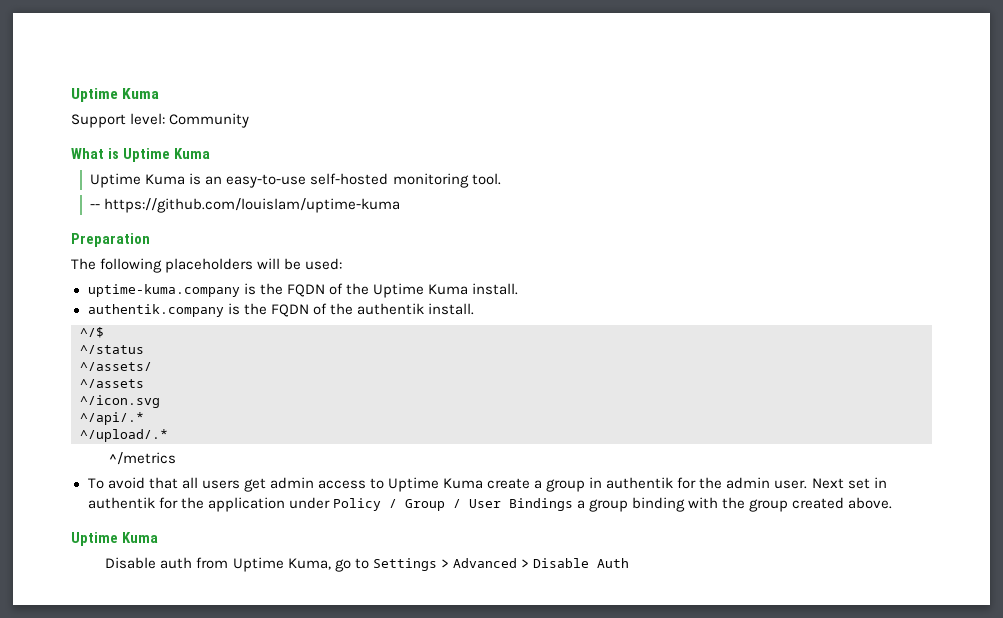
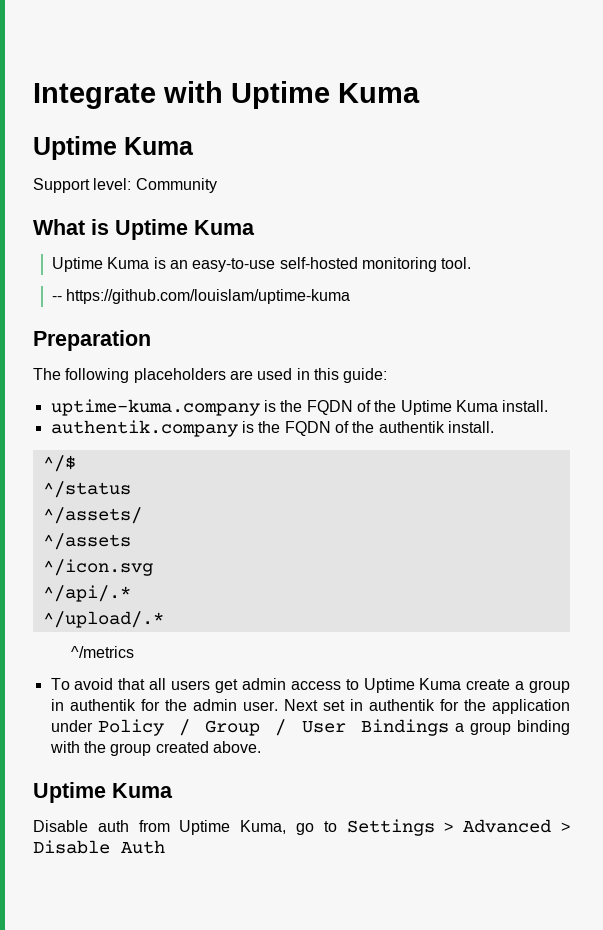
(71, 95) none -> [33,81,420,109] Integrate with Uptime Kuma //
[257,258,343,270] will be used: -> [229,368,388,383] are used in this guide:

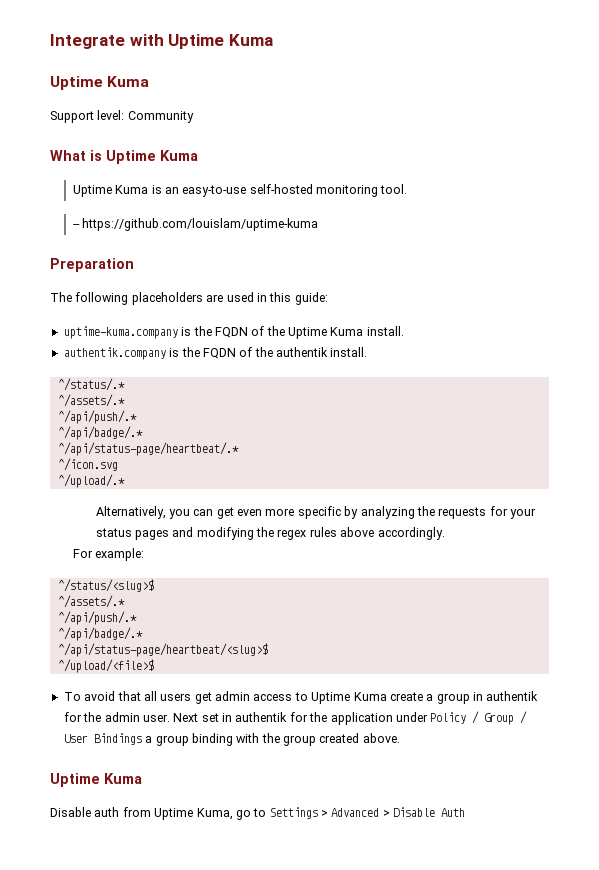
[42,455,76,472] [42,481,131,498] [42,507,142,524] [42,533,131,550] ^/$ // ^/status // ^/assets/ // ^/assets -> [57,378,125,391] [57,394,125,407] [57,410,137,424] [57,426,143,440] [57,442,239,456] ^/status/.* // ^/assets/.* // ^/api/push/.* // ^/api/badge/.* // ^/api/status-page/heartbeat/.*
[42,585,131,602] // ^/api/.* -> (118, 464) none
[71,646,135,658] ^/metrics -> [95,506,537,519] [95,527,445,540] [72,548,145,561] [57,579,154,592] [57,595,125,608] [57,611,137,625] [57,627,143,641] [57,643,268,657] [57,659,154,673] Alternatively, you can get even more specific by analyzing the requests for your status pages and modifying the regex rules above accordingly. // For example: // ^/status/<slug>$ // ^/assets/.* // ^/api/push/.* // ^/api/badge/.* // ^/api/status-page/heartbeat/<slug>$ // ^/upload/<file>$

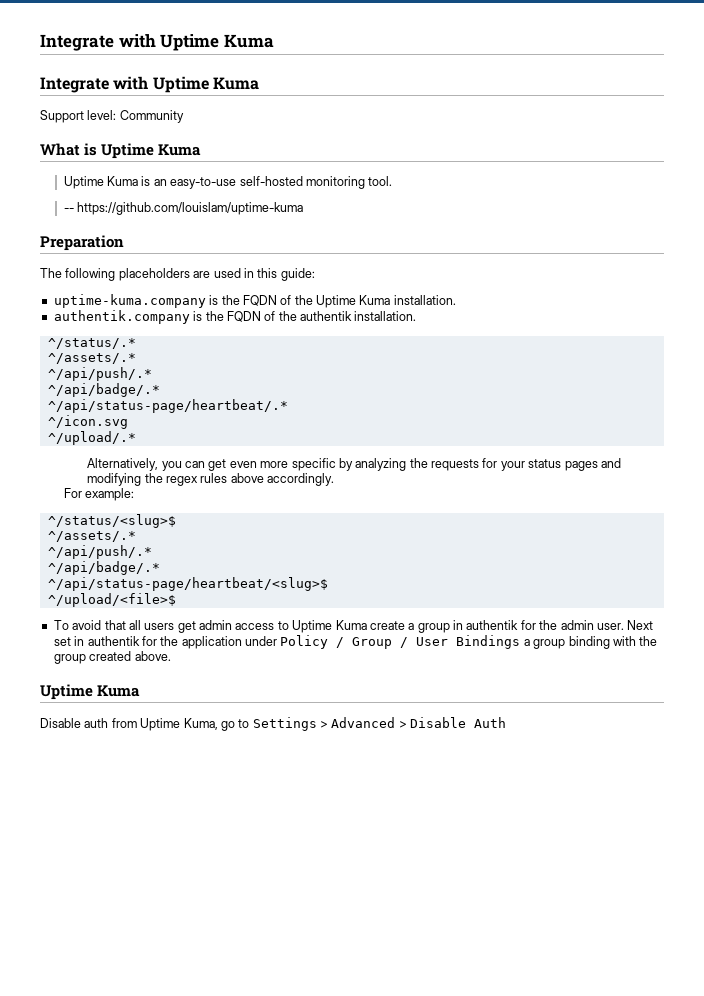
[50,34,273,49] Integrate with Uptime Kuma // -> [40,34,274,51] [40,76,149,93] Integrate with Uptime Kuma // Integrate with
[366,326,404,336] install. -> [393,295,456,305] installation.
[330,347,368,357] install. -> [354,311,417,321] installation.

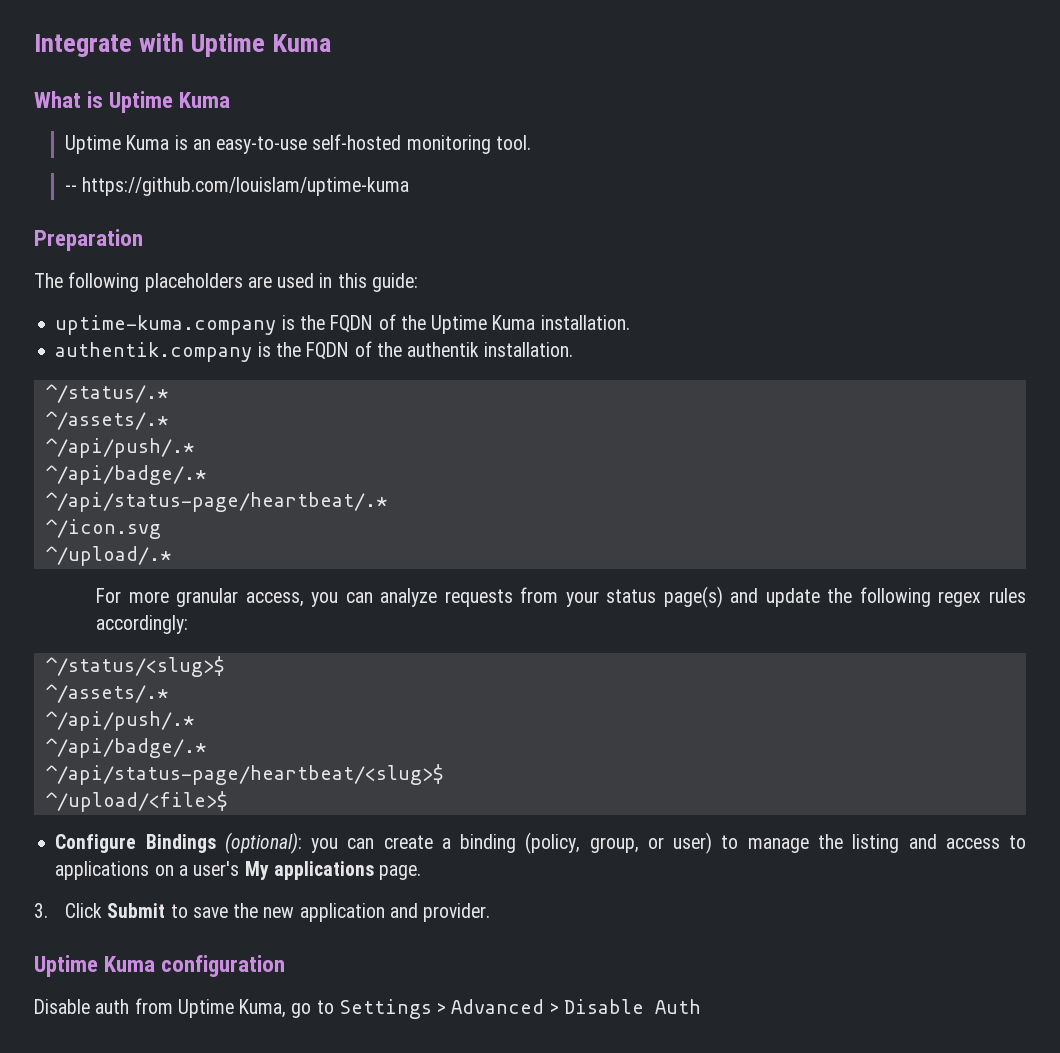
[40,34,274,51] [40,76,259,93] [40,110,184,123] Integrate with Uptime Kuma // Integrate with Uptime Kuma // Support level: Community -> [34,33,332,57] Integrate with Uptime Kuma
[87,458,621,471] [87,473,335,486] [63,488,135,501] Alternatively, you can get even more specific by analyzing the requests for your status pages and modifying the regex rules above accordingly. // For example: -> [96,586,1026,608] [96,615,189,634] For more granular access, you can analyze requests from your status page(s) and update the following regex rules accordingly:
[53,620,654,633] [53,635,658,649] [53,651,171,664] [40,684,141,700] To avoid that all users get admin access to Uptime Kuma create a group in authentik for the admin user. Next set in authentik for the application under Policy / Group / User Bindings a group binding with the group created above. // Uptime Kuma -> [55,832,1026,854] [55,861,422,880] [34,903,491,922] [34,955,286,977] Configure Bindings (optional): you can create a binding (policy, group, or user) to manage the listing and access to applications on a user's My applications page. // 3. Click Submit to save the new application and provider. // Uptime Kuma configuration

